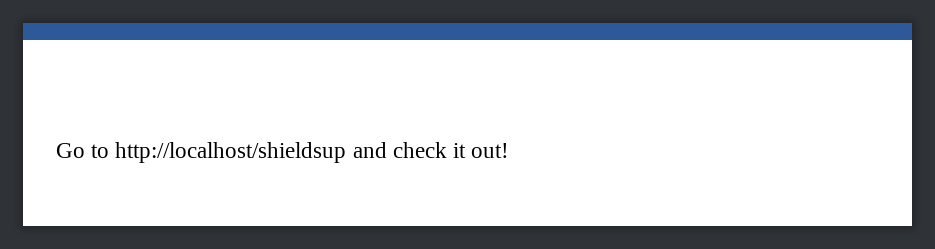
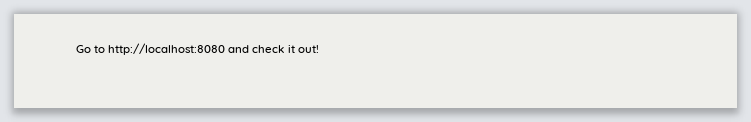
[115,142,347,163] http://localhost/shieldsup -> [108,43,226,55] http://localhost:8080

